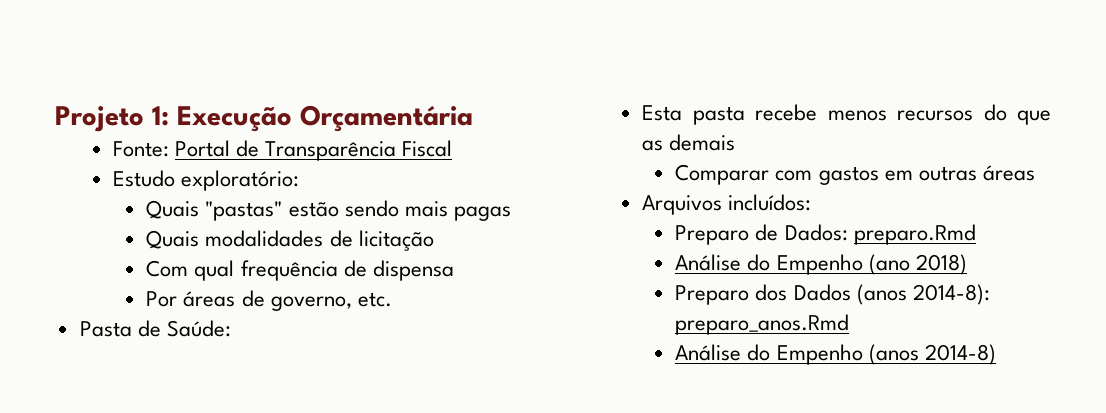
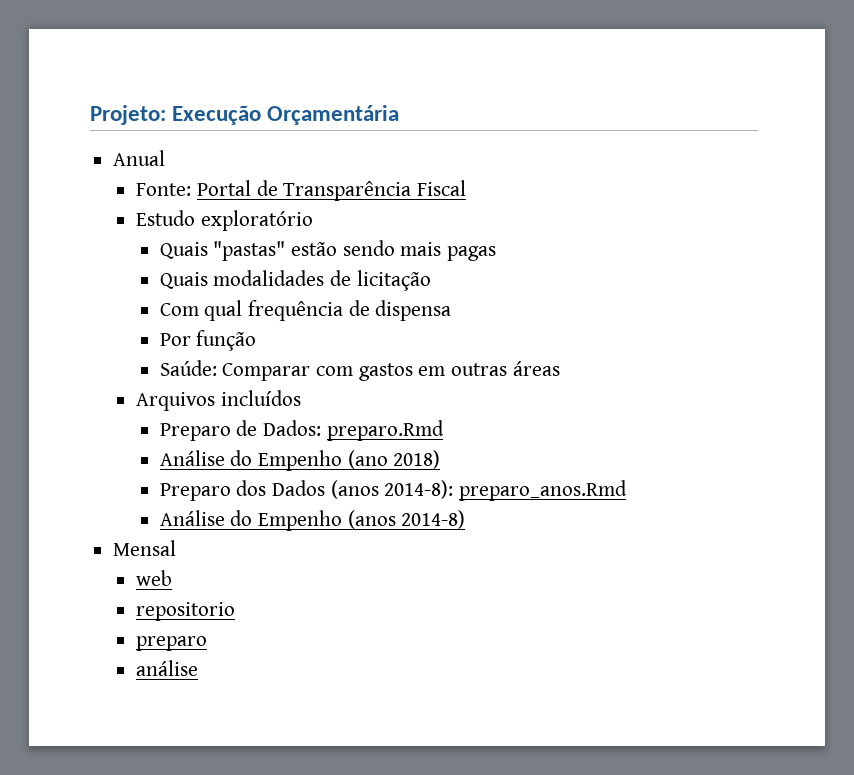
[55,106,169,132] Projeto 1: -> [90,105,166,125] Projeto:
(473, 118) none -> [113,150,166,166] // Anual
[181,170,300,191] exploratório: -> [201,210,314,231] exploratório
[183,290,392,311] [79,320,231,337] [642,104,1051,125] [642,134,736,151] áreas de governo, etc. // Pasta de Saúde: // Esta pasta recebe menos recursos do que as demais // -> [196,330,257,351] [159,360,217,376] função // Saúde:
[728,194,812,211] incluídos: -> [221,390,302,406] incluídos
(996, 354) none -> [113,540,177,556] [136,570,173,586] [136,602,236,621] [136,636,208,651] [136,660,199,676] // Mensal // web // repositorio // preparo // análise

